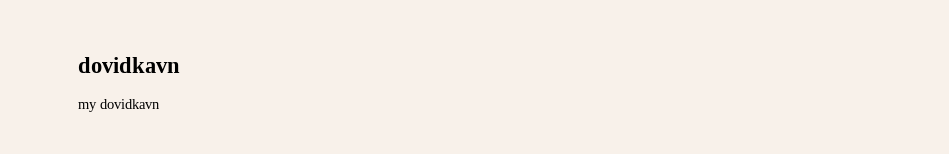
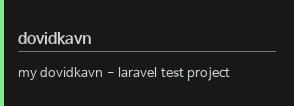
(160, 104) none -> [106,67,230,81] - laravel test project

